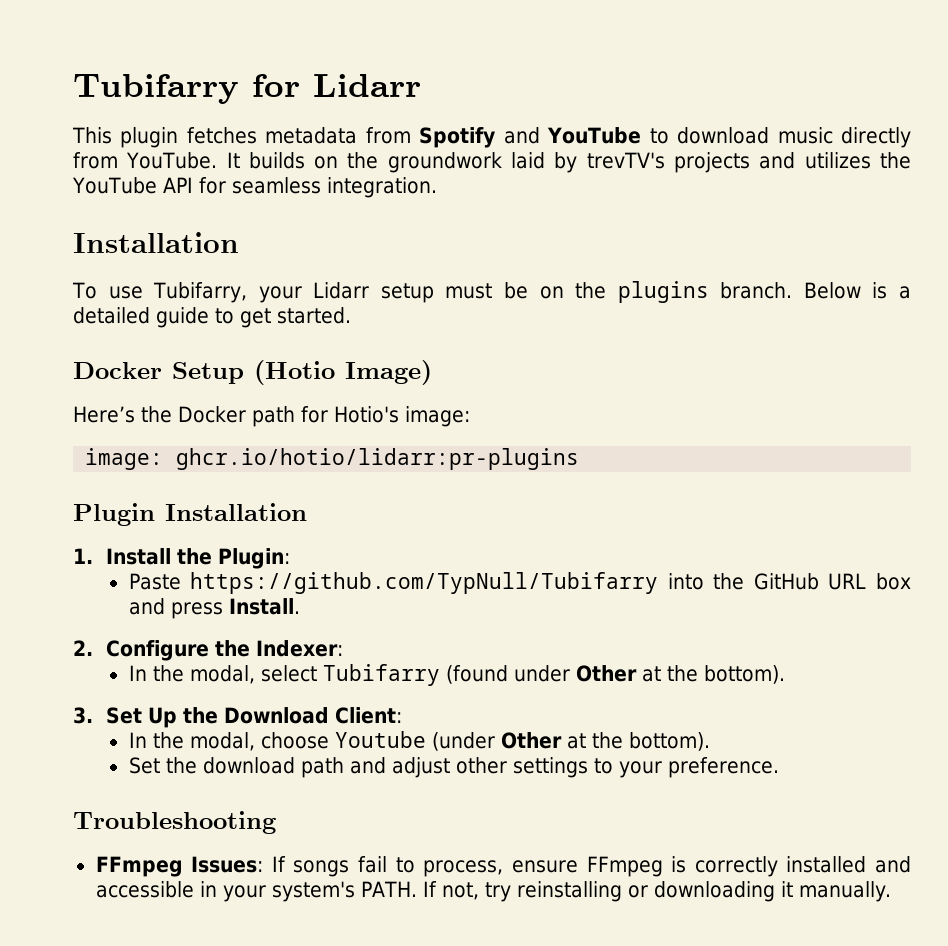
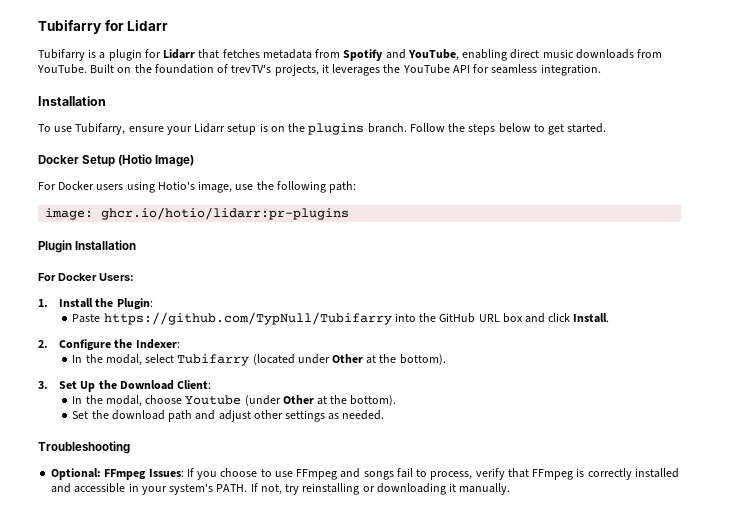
[72,127,179,148] This plugin -> [38,49,220,61] Tubifarry is a plugin for Lidarr that
[547,127,911,148] [73,152,871,173] YouTube to download music directly from YouTube. It builds on the groundwork laid by trevTV's projects and utilizes -> [407,49,663,61] [37,64,381,76] YouTube, enabling direct music downloads from YouTube. Built on the foundation of trevTV's projects, it leverages
(248, 292) none -> [128,126,164,132] ensure
[445,282,528,299] must be -> [259,123,268,132] is
[803,282,911,299] [73,307,209,328] Below is a detailed guide -> [409,123,531,135] Follow the steps below
[73,406,470,427] Here’s the Docker path for Hotio's image: -> [38,181,357,193] For Docker users using Hotio's image, use the following path:
(307, 512) none -> [38,273,134,281] // For Docker Users:
[170,602,223,619] press -> [548,313,571,322] click
[445,665,508,684] (found -> [252,354,295,365] (located
[593,757,779,778] to your preference. -> [328,410,385,420] as needed.
(276, 822) none -> [51,468,102,480] Optional:
(286, 864) none -> [197,468,361,480] you choose to use FFmpeg and
[511,860,578,873] ensure -> [475,468,529,480] verify that

